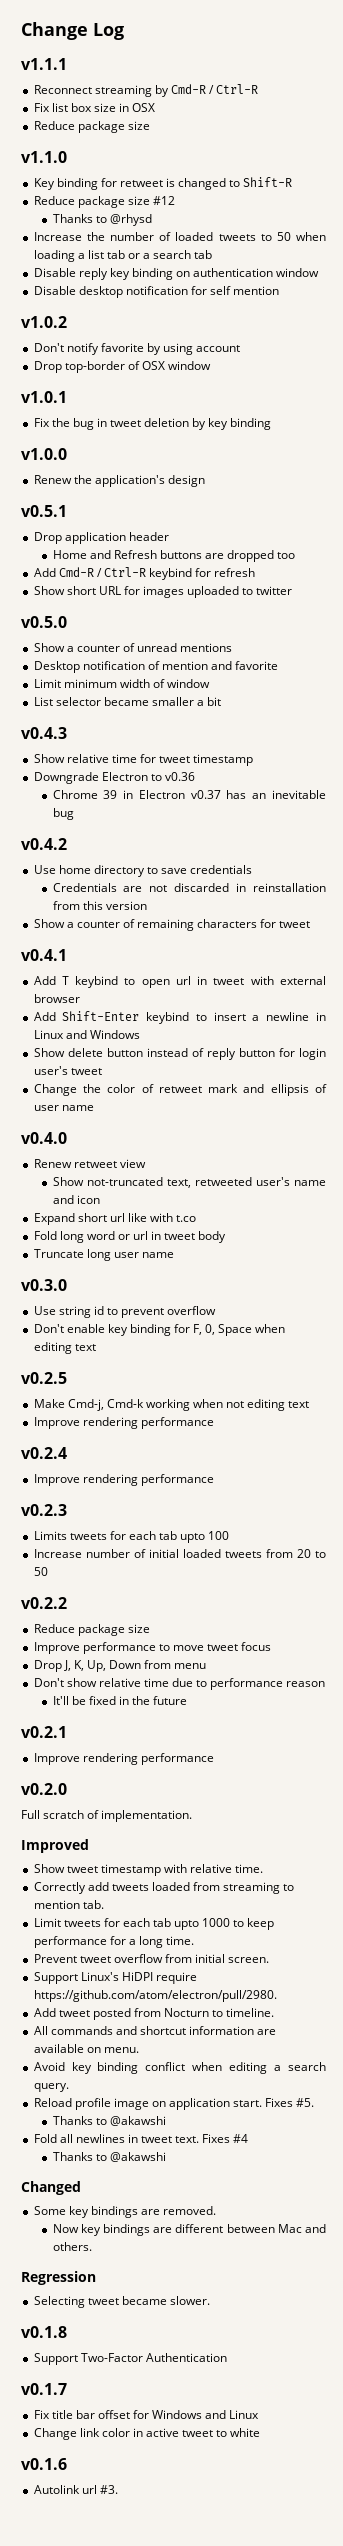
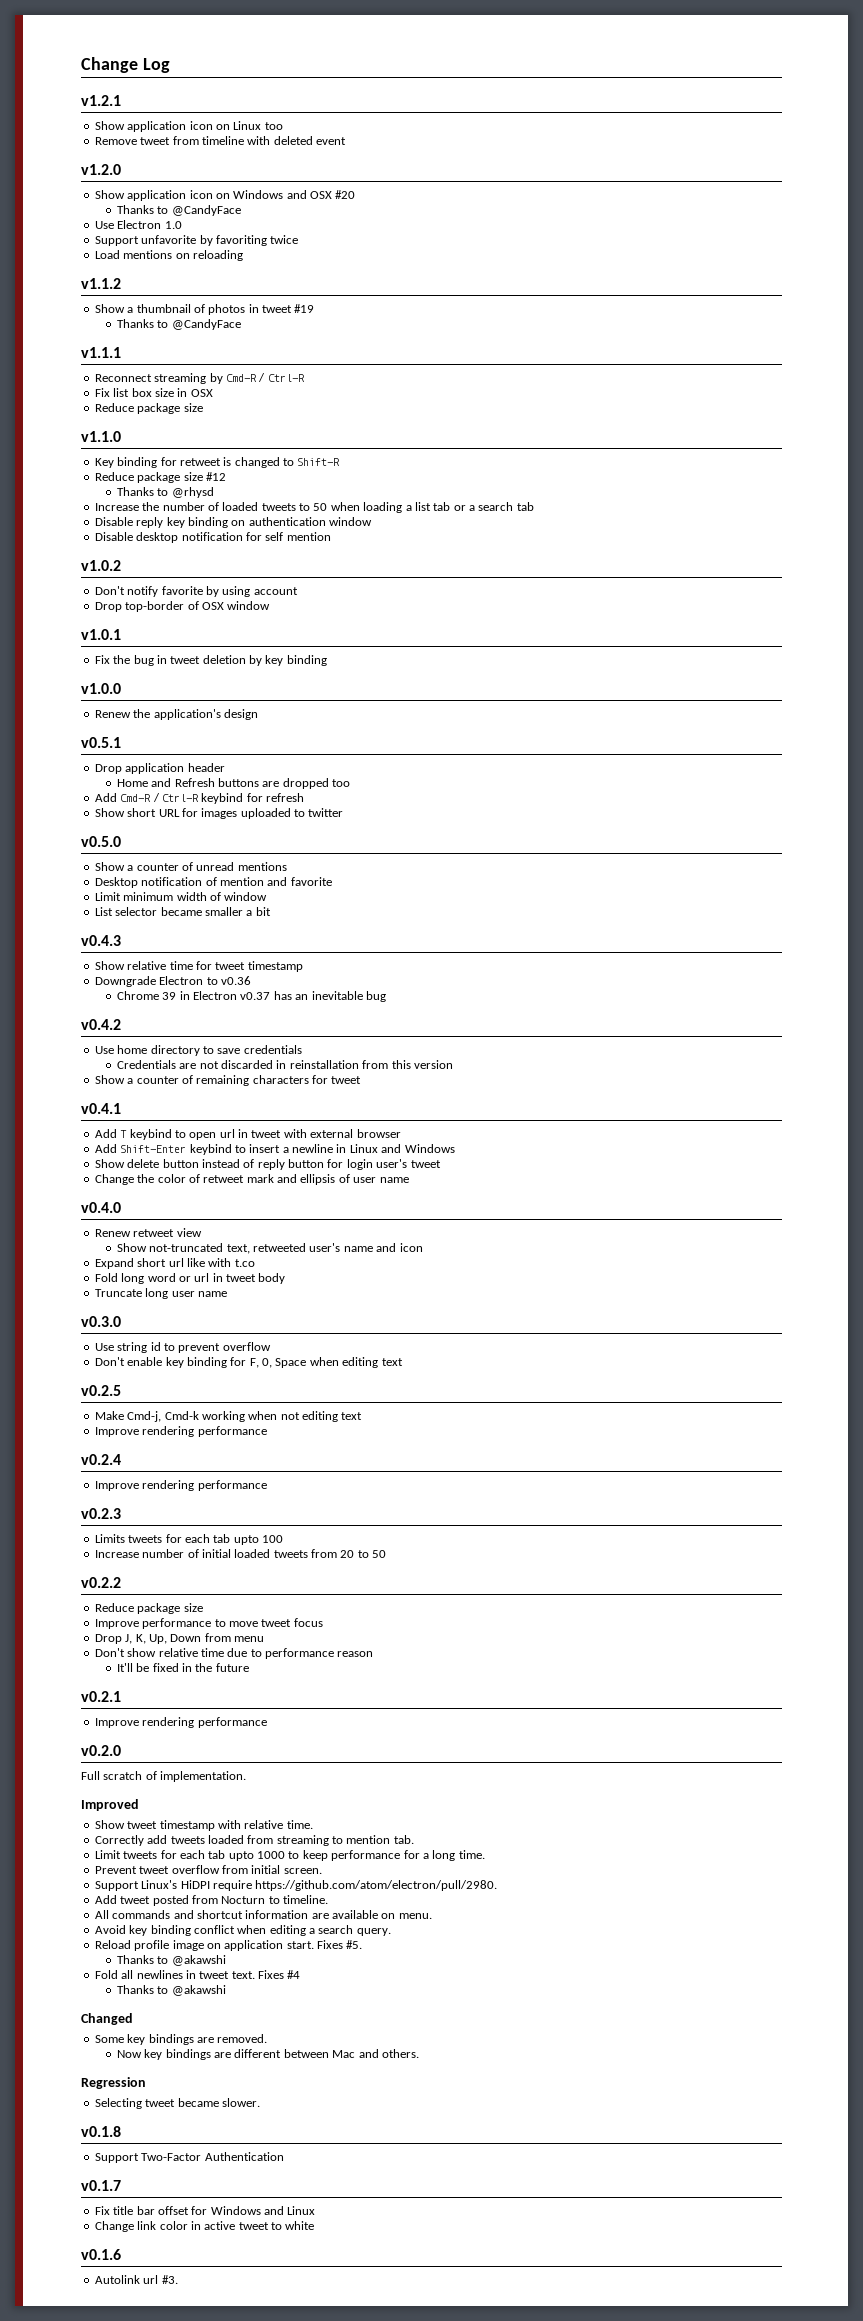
(124, 31) none -> [81,95,121,106] [94,121,283,132] [94,136,346,145] [81,164,121,175] [94,190,356,201] [116,205,241,216] [94,220,182,229] [94,235,299,246] [94,250,243,261] [81,278,121,289] [94,304,315,315] [116,319,241,330] // v1.2.1 // Show application icon on Linux too // Remove tweet from timeline with deleted event // v1.2.0 // Show application icon on Windows and OSX #20 // Thanks to @CandyFace // Use Electron 1.0 // Support unfavorite by favoriting twice // Load mentions on reloading // v1.1.2 // Show a thumbnail of photos in tweet #19 // Thanks to @CandyFace

